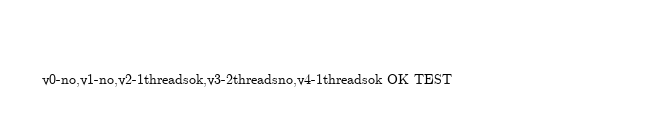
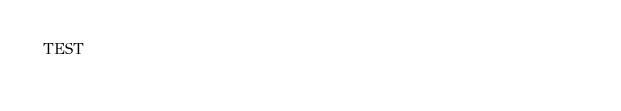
[42,74,409,87] v0-no,v1-no,v2-1threadsok,v3-2threadsno,v4-1threadsok OK -> (43, 48) none

